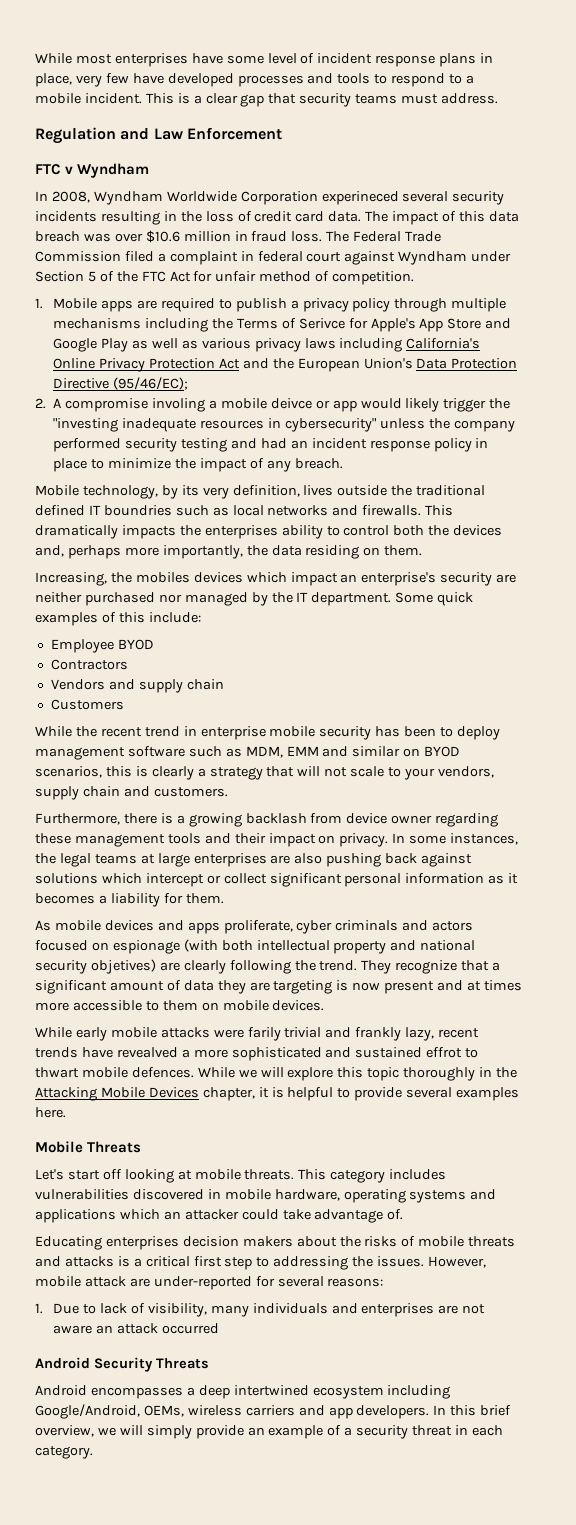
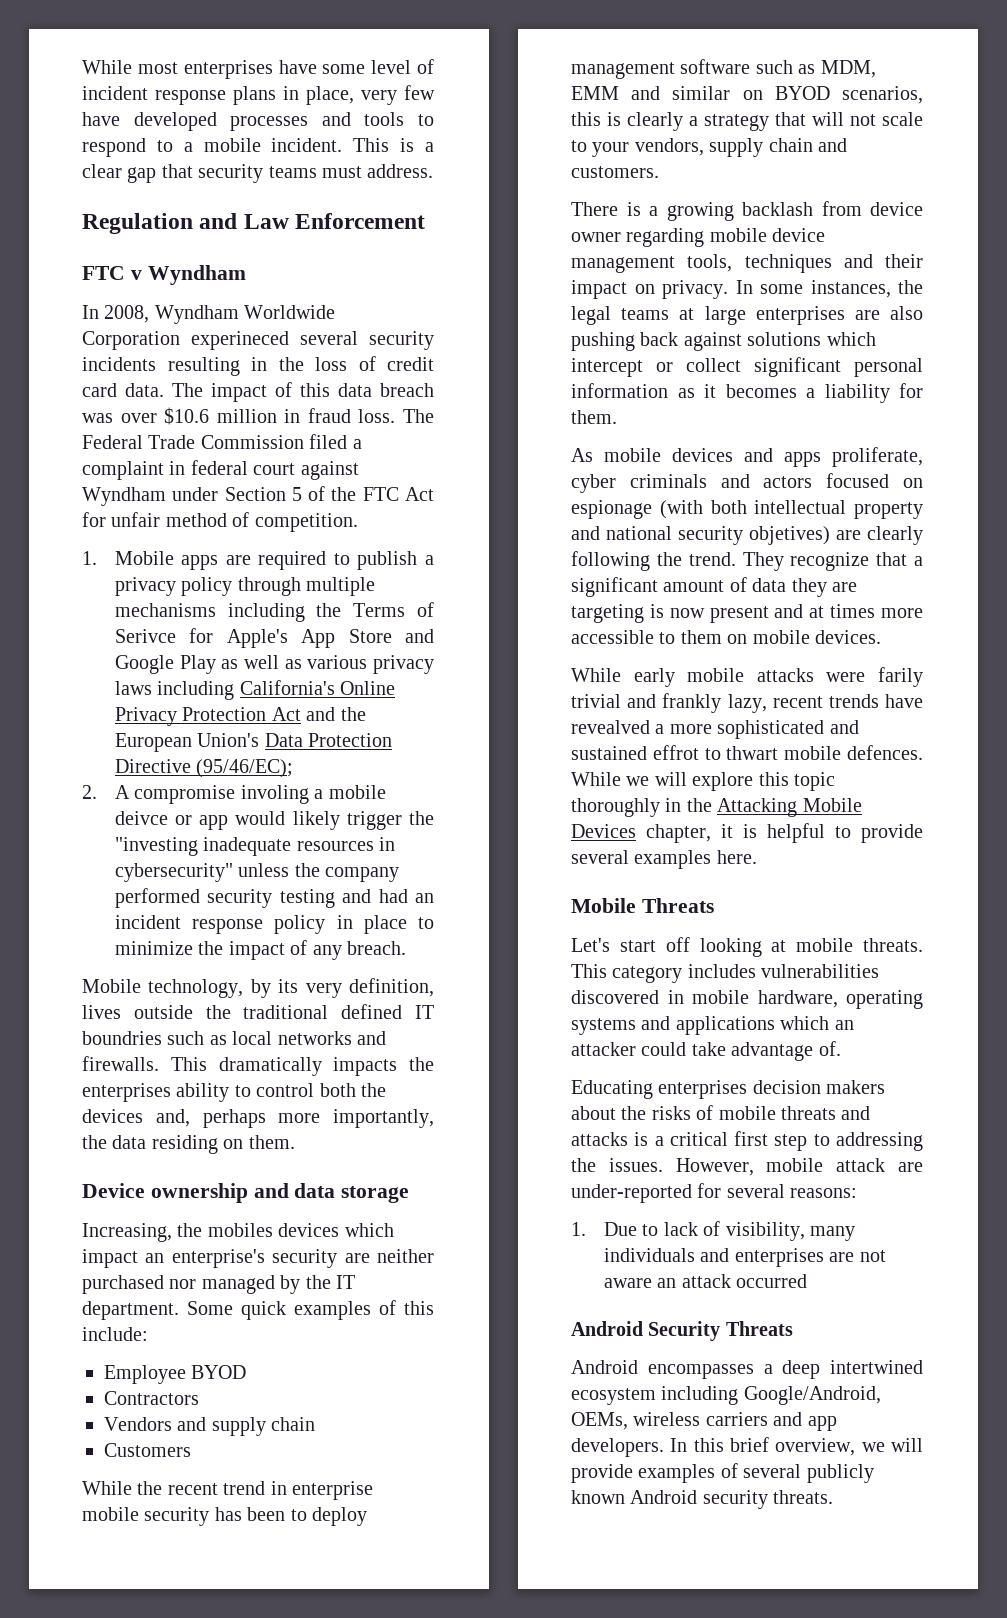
(423, 550) none -> [82,1183,410,1203] // Device ownership and data storage
[35,813,157,825] Furthermore, there -> [571,202,618,216] There
[35,833,201,847] these management tools -> [709,228,826,242] [571,254,832,273] mobile device management tools, techniques
[146,1425,503,1439] [35,1446,93,1459] simply provide an example of a security threat in each category. -> [571,1463,874,1483] [571,1490,834,1509] provide examples of several publicly known Android security threats.

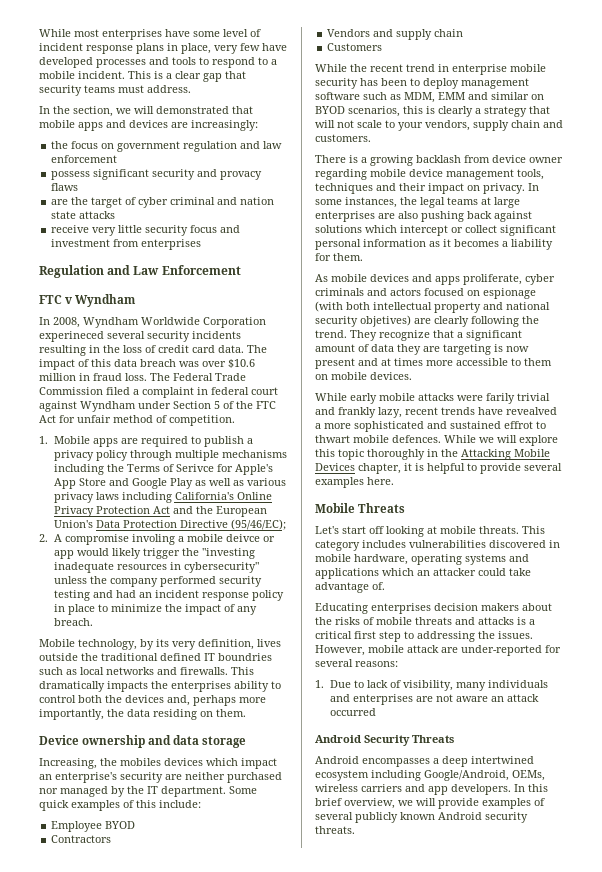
(434, 171) none -> [39,106,253,117] [39,120,258,131] [51,141,283,152] [51,155,118,163] [51,169,263,180] [51,183,79,191] [51,197,275,208] [51,211,116,219] [51,225,241,236] [51,239,202,250] // In the section, we will demonstrated that mobile apps and devices are increasingly: // the focus on government regulation and law enforcement // possess significant security and provacy flaws // are the target of cyber criminal and nation state attacks // receive very little security focus and investment from enterprises

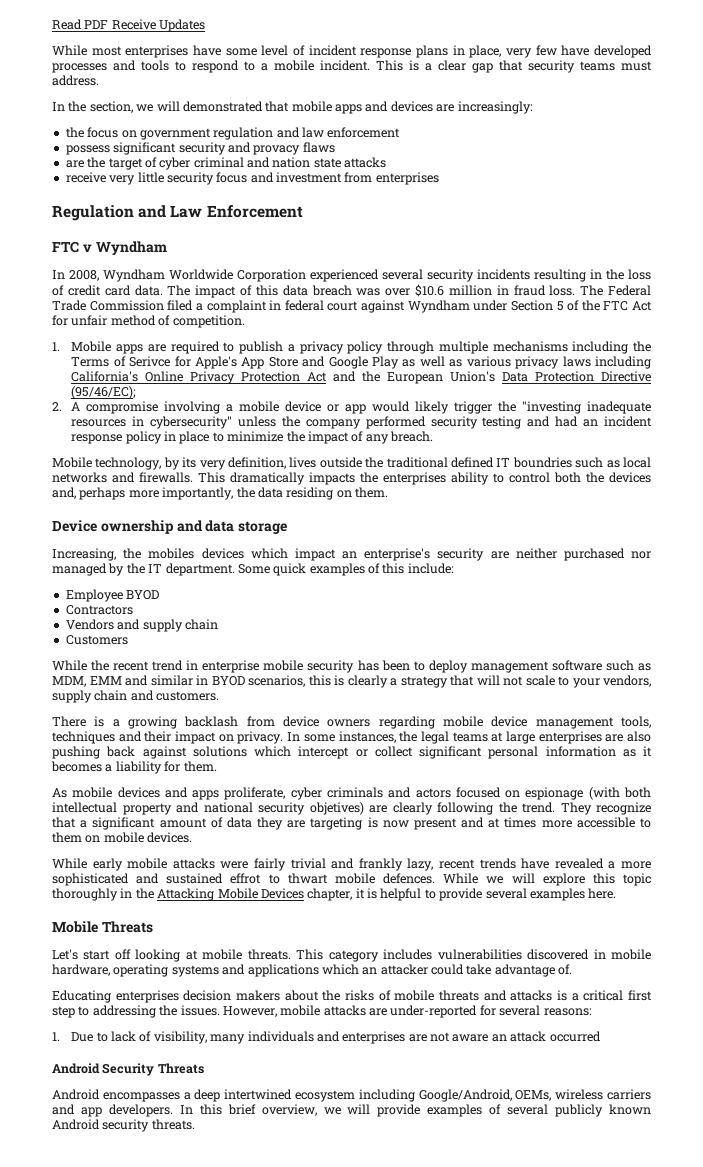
(39, 33) none -> [52,19,206,32] Read PDF Receive Updates //
[39,331,104,342] experineced -> [310,269,379,282] experienced
[131,534,260,545] involing a mobile deivce -> [164,401,322,414] involving a mobile device
[531,94,544,100] on -> [196,675,208,685] in
[529,157,563,163] owner -> [327,719,371,727] owners
[486,393,515,404] farily -> [253,858,286,871] fairly
[506,407,557,415] revealved -> [554,858,604,869] revealed
[407,645,439,653] attack -> [323,1005,366,1016] attacks

